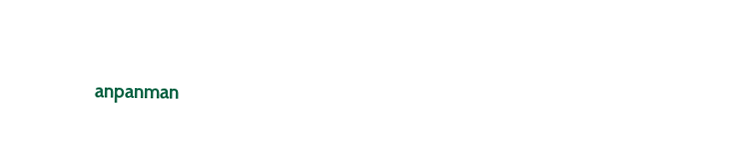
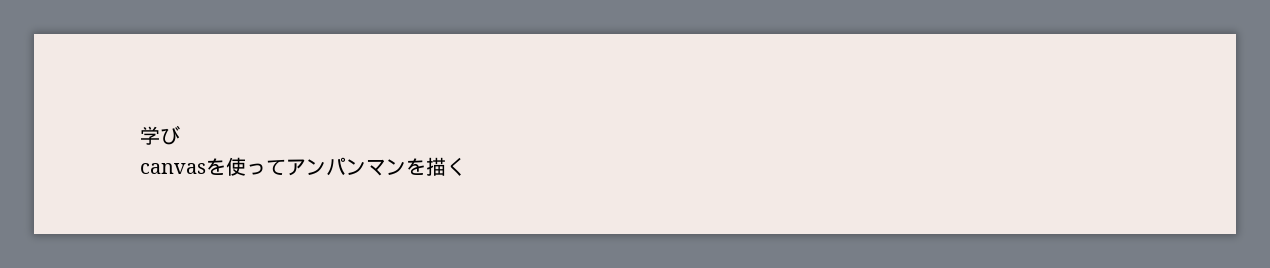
[94,87,179,104] anpanman -> [140,125,180,145] [140,157,466,176] 学び // canvasを使ってアンパンマンを描く

